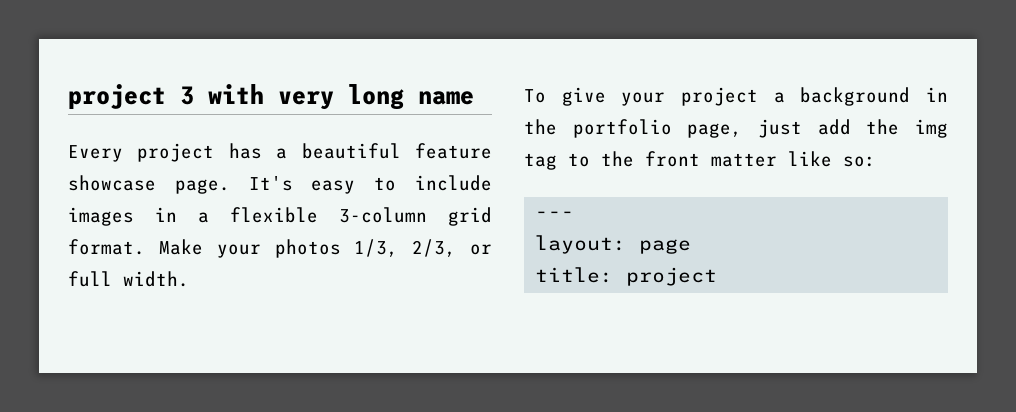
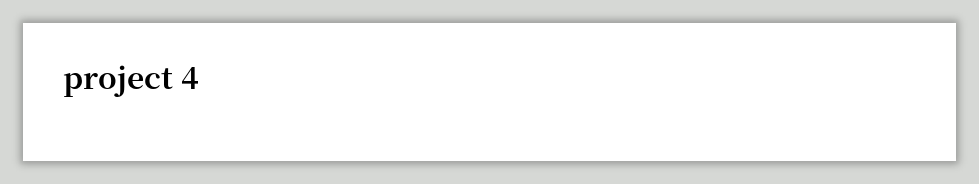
[68,84,474,110] [68,143,492,162] [68,175,493,194] [68,207,492,226] [68,239,492,258] [68,271,189,287] [524,87,948,106] [524,119,948,138] [524,151,876,170] [535,211,575,218] [535,235,692,254] [535,267,718,286] project 3 with very long name // Every project has a beautiful feature showcase page. It's easy to include images in a flexible 3-column grid format. Make your photos 1/3, 2/3, or full width. // To give your project a background in the portfolio page, just add the img tag to the front matter like so: // --- // layout: page // title: project -> [63,65,200,97] project 4

